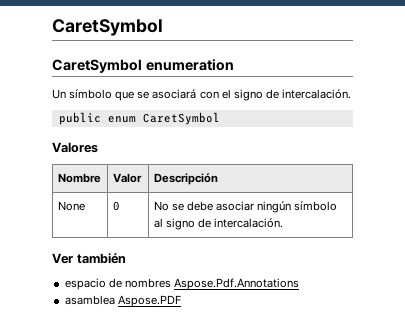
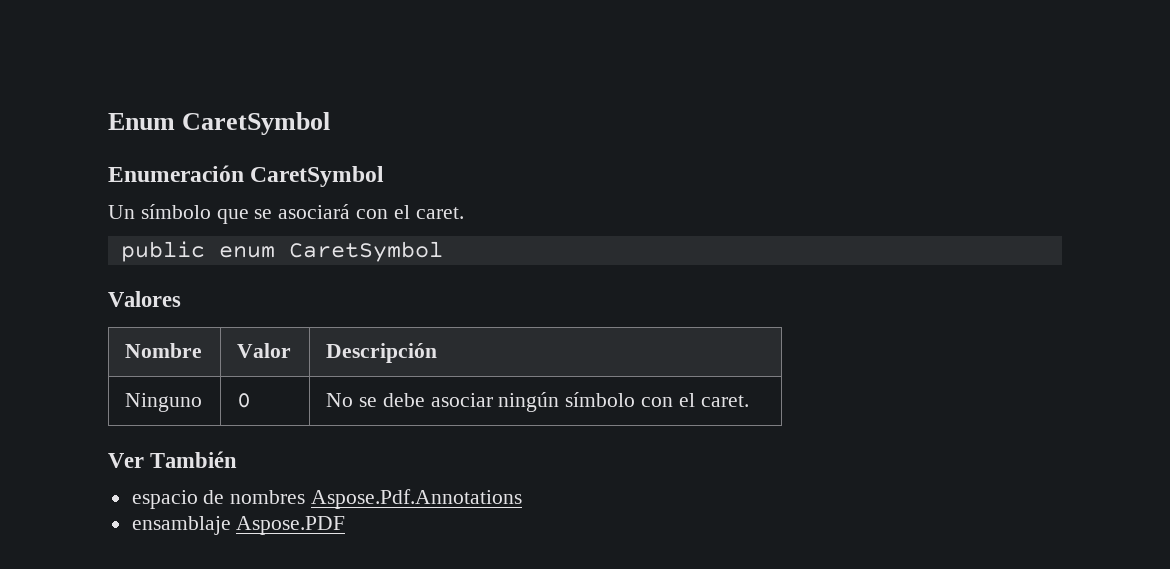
[52,19,163,36] [52,59,234,73] CaretSymbol // CaretSymbol enumeration -> [108,112,331,135] [108,165,385,187] Enum CaretSymbol // Enumeración CaretSymbol
[233,89,351,101] signo de intercalación. -> [415,207,464,219] caret.
[57,201,85,211] // None -> [125,393,203,412] // Ninguno
[153,218,284,230] al signo de intercalación. -> [641,393,749,407] con el caret.
[76,253,126,264] también -> [150,451,238,468] También
[64,295,115,305] asamblea -> [131,516,231,535] ensamblaje

